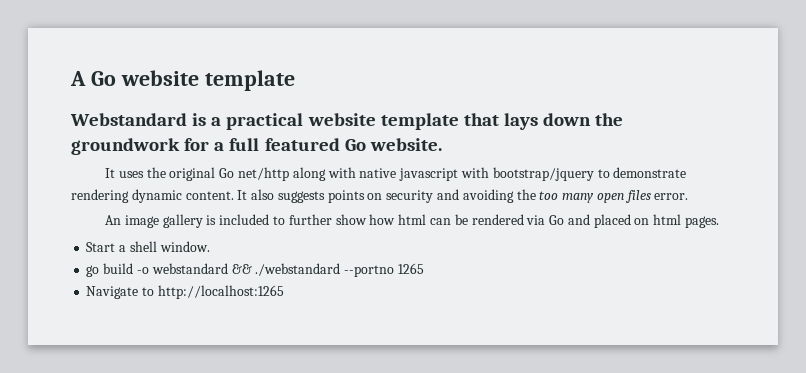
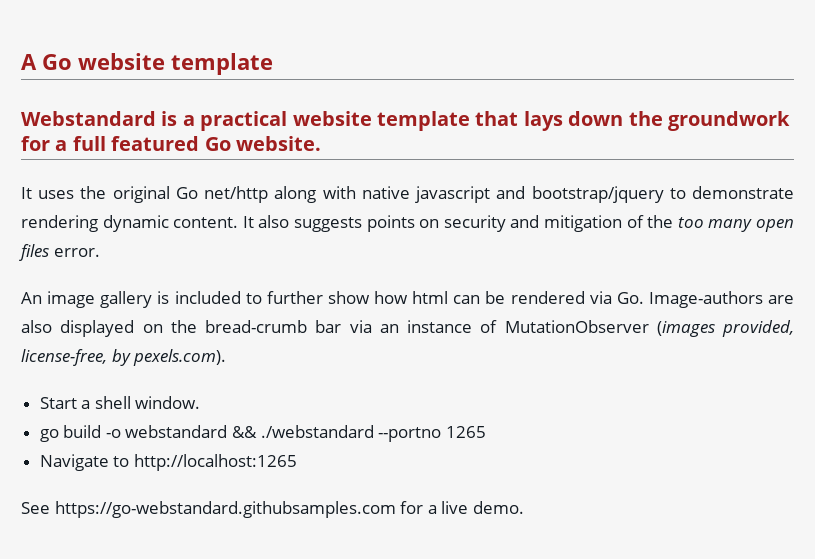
[460,167,489,178] with -> [496,186,526,199] and
[462,189,514,203] avoiding -> [544,215,644,232] mitigation of
[549,214,719,228] Go and placed on html pages. -> [616,291,794,308] [21,320,794,337] [21,349,227,366] Go. Image-authors are also displayed on the bread-crumb bar via an instance of MutationObserver (images provided, license-free, by pexels.com).
(284, 292) none -> [21,501,524,518] // See https://go-webstandard.githubsamples.com for a live demo.

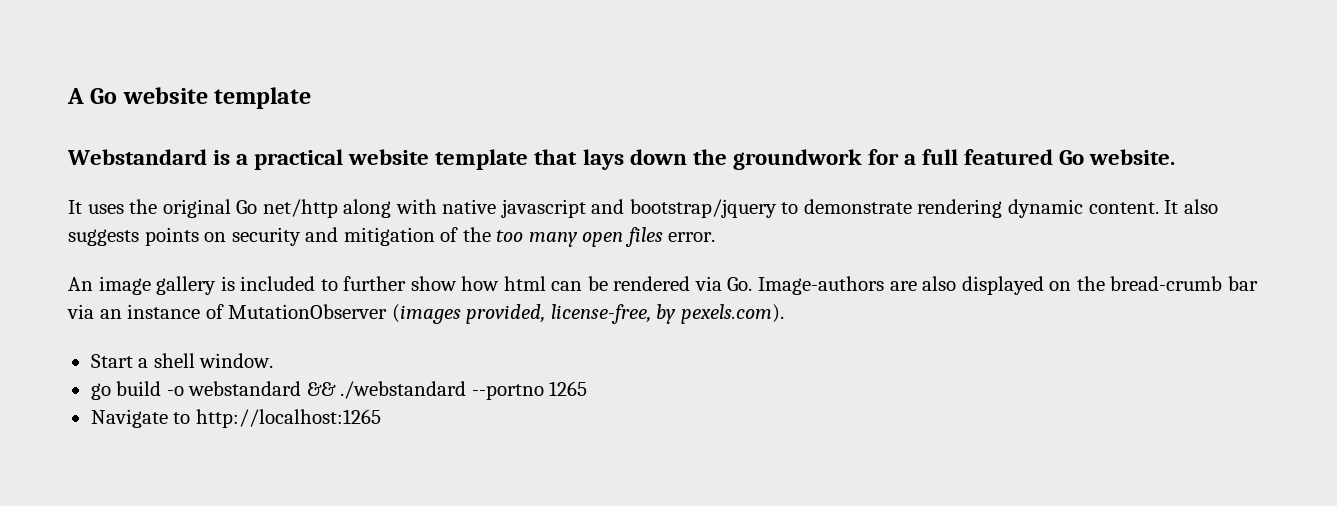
[21,501,524,518] // See https://go-webstandard.githubsamples.com for a live demo. -> (381, 418) none

